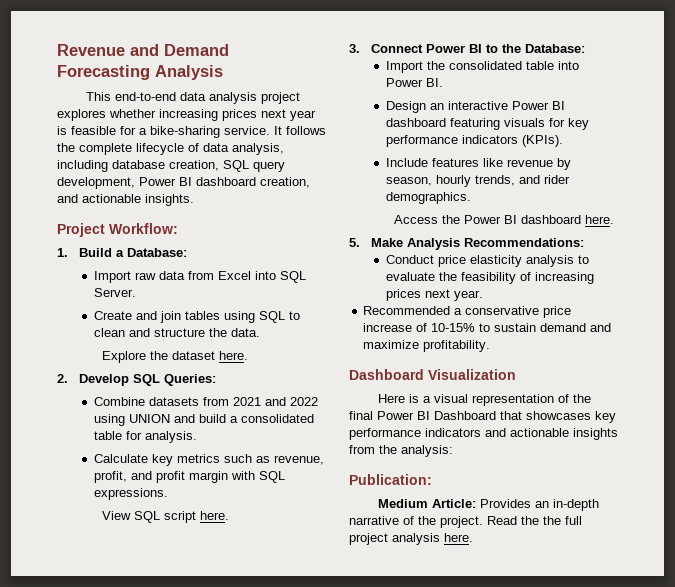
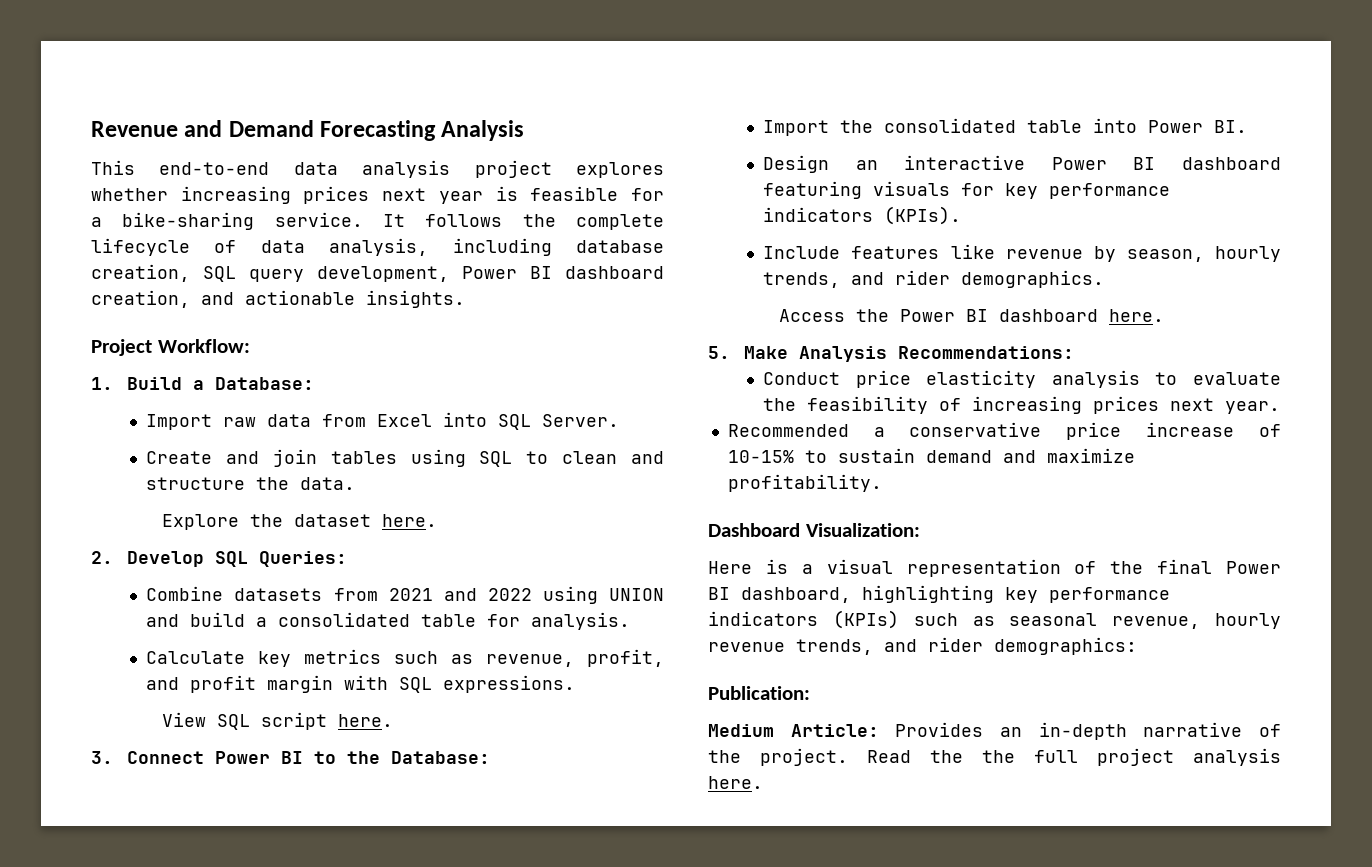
[428,369,516,380] Visualization -> [805,523,920,537] Visualization:
[434,411,616,423] [349,428,618,440] [349,445,453,457] Dashboard that showcases key performance indicators and actionable insights from the analysis: -> [741,585,1170,603] [708,610,1281,629] [708,637,1137,655] dashboard, highlighting key performance indicators (KPIs) such as seasonal revenue, hourly revenue trends, and rider demographics:

